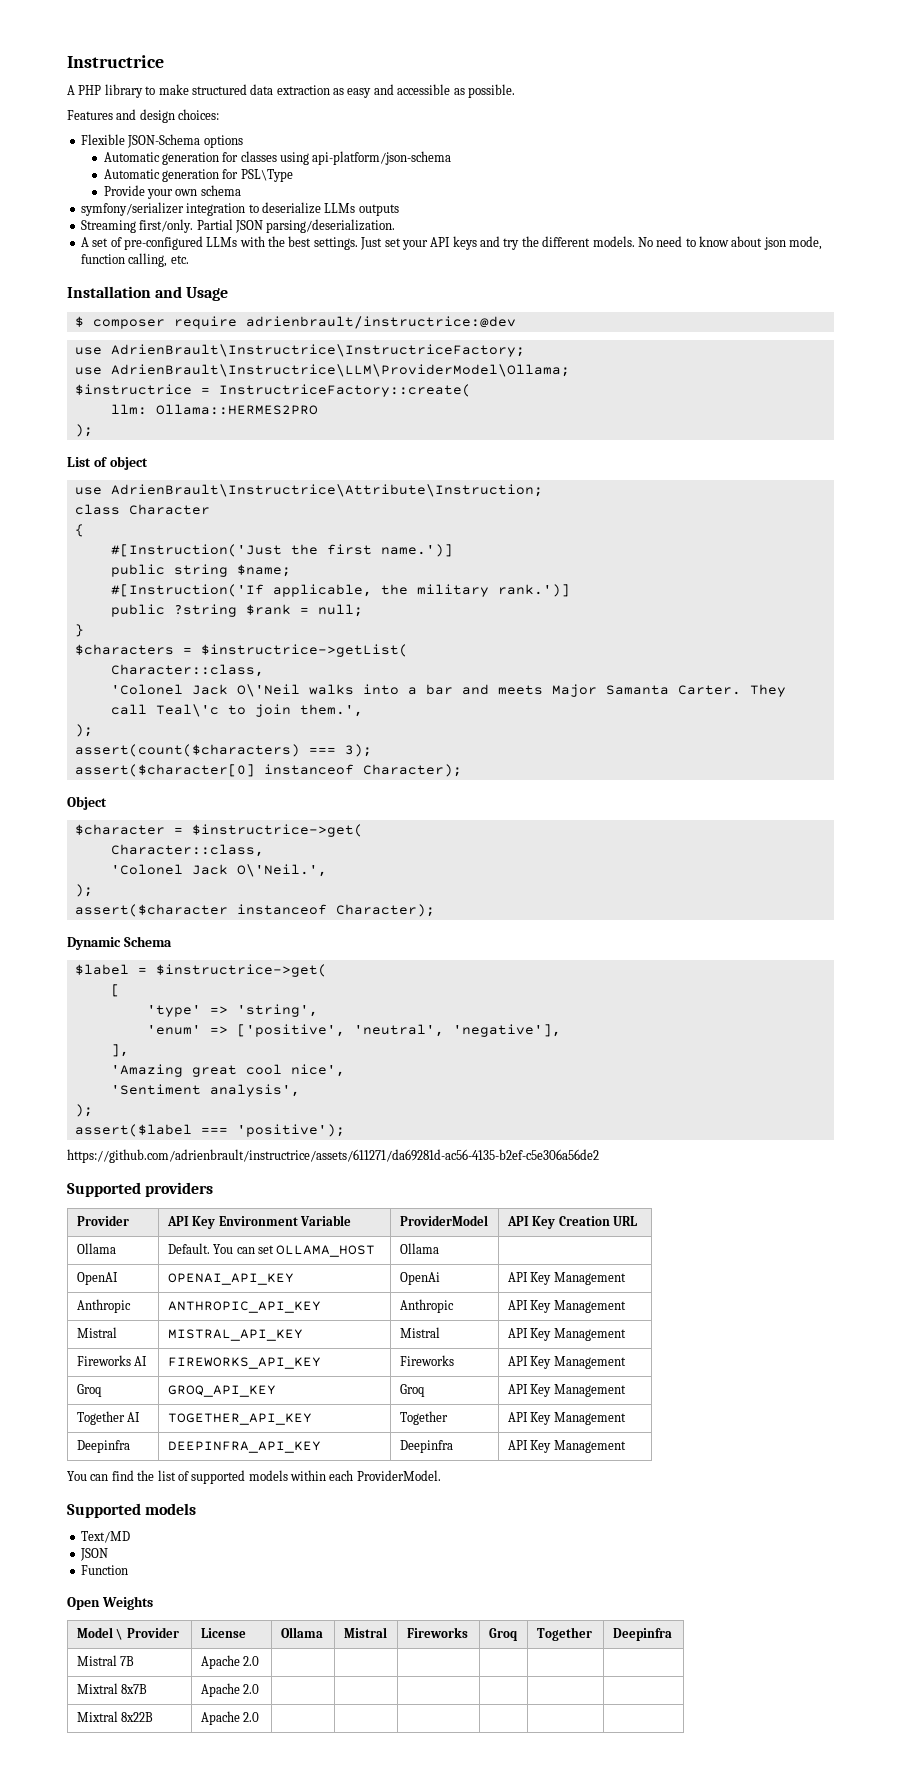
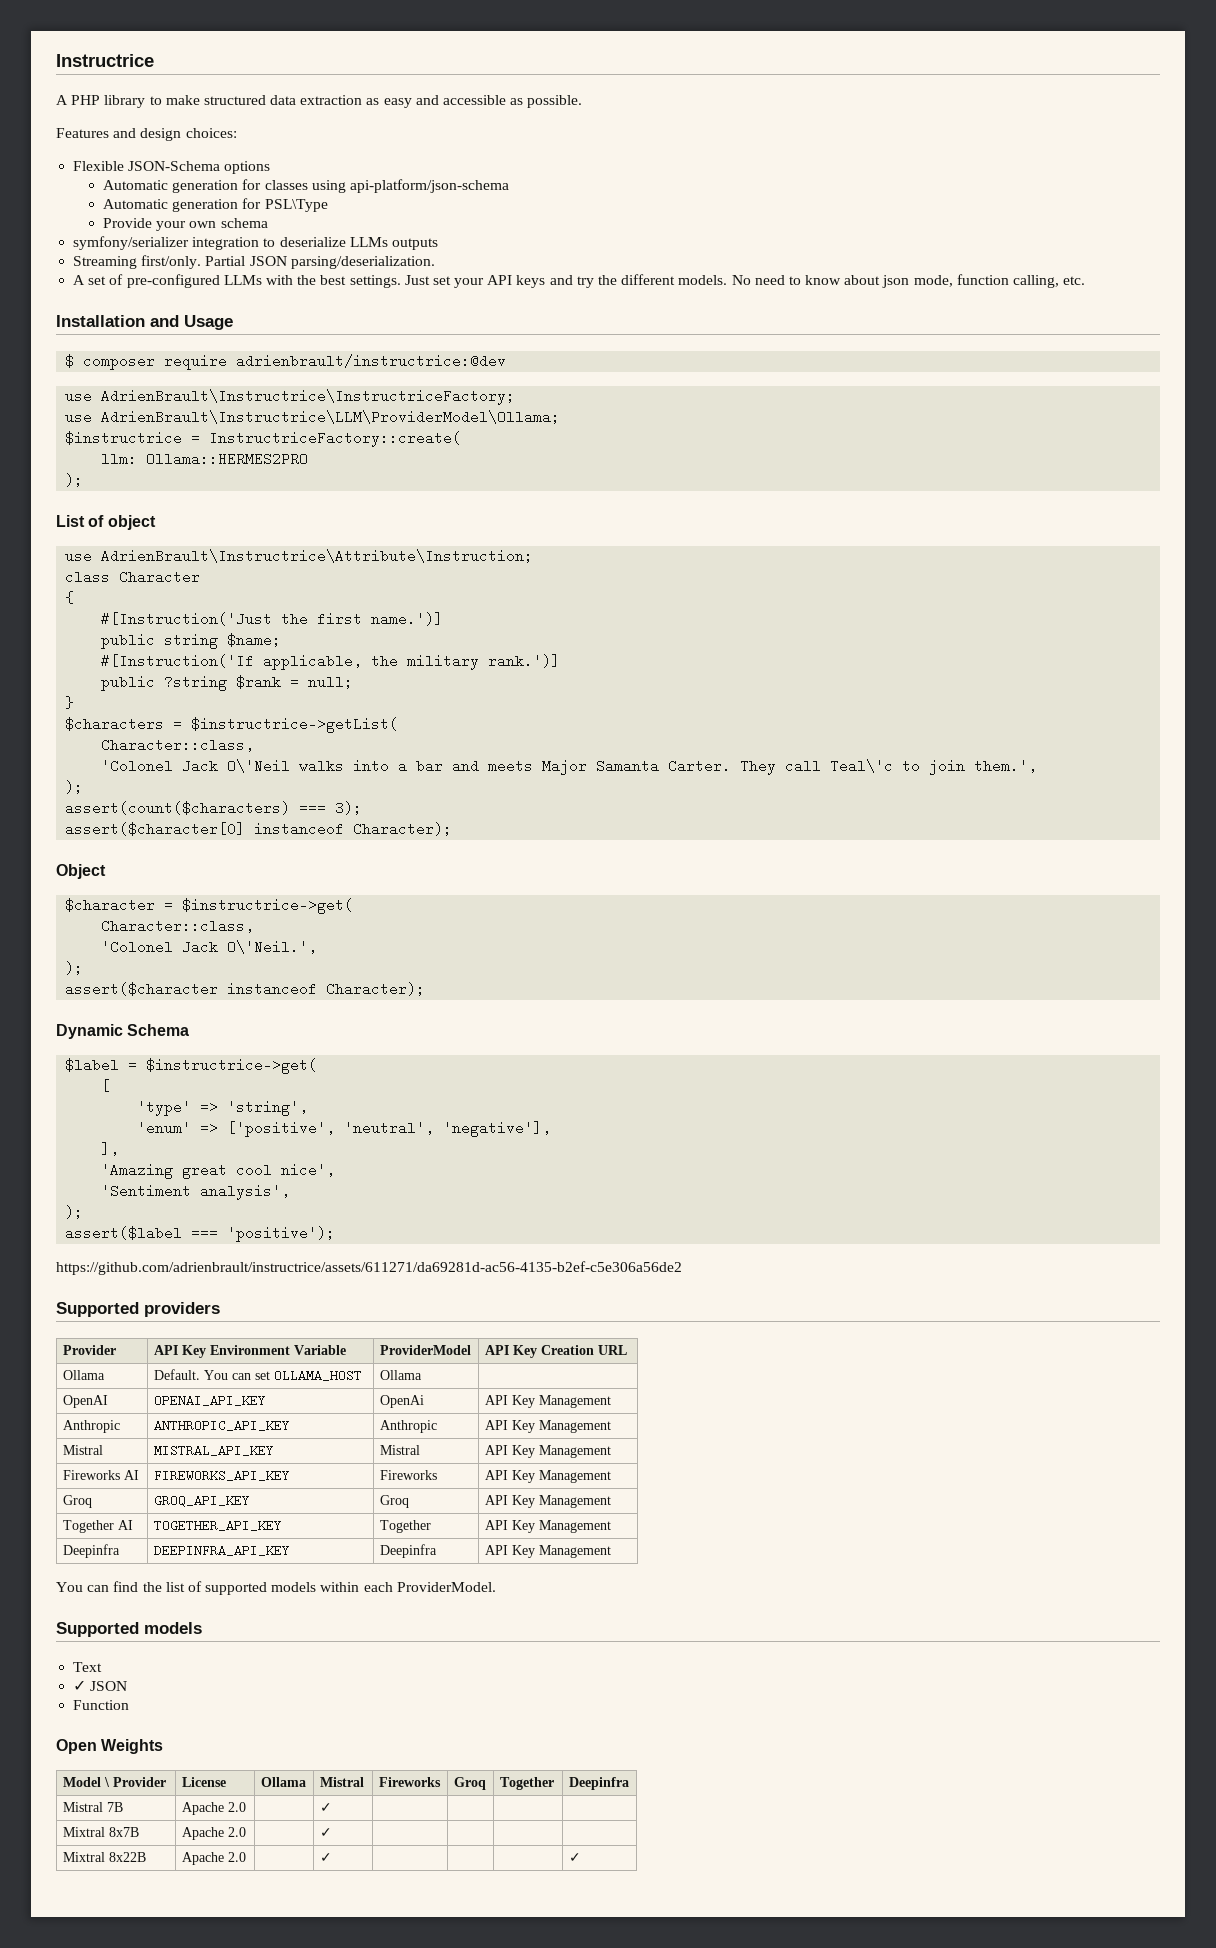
[80,1531,130,1543] Text/MD // -> [73,1662,103,1672] [73,1680,87,1691] Text // ✓
(260, 1661) none -> [319,1803,332,1812] ✓
(260, 1689) none -> [319,1828,332,1837] ✓
(260, 1717) | | | | -> [319,1853,332,1862] [568,1853,581,1862] ✓ | | | | ✓

